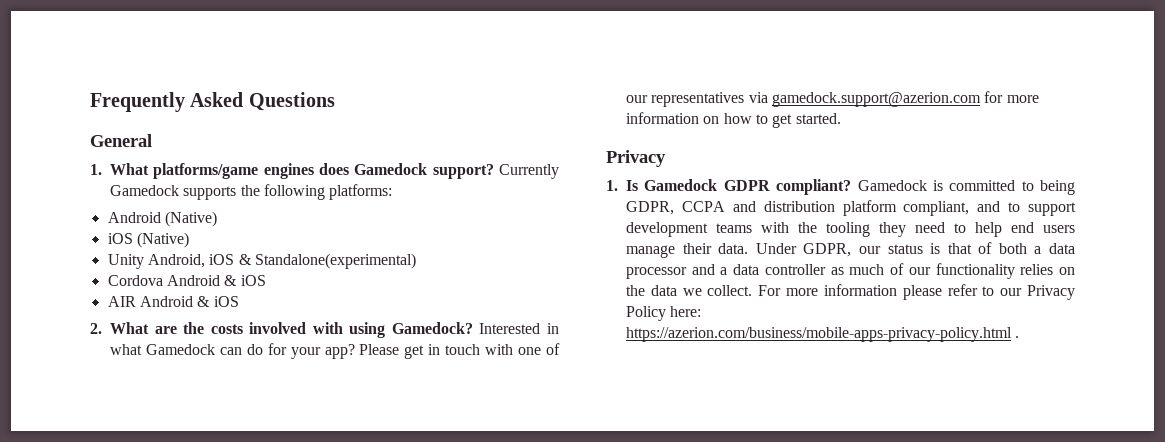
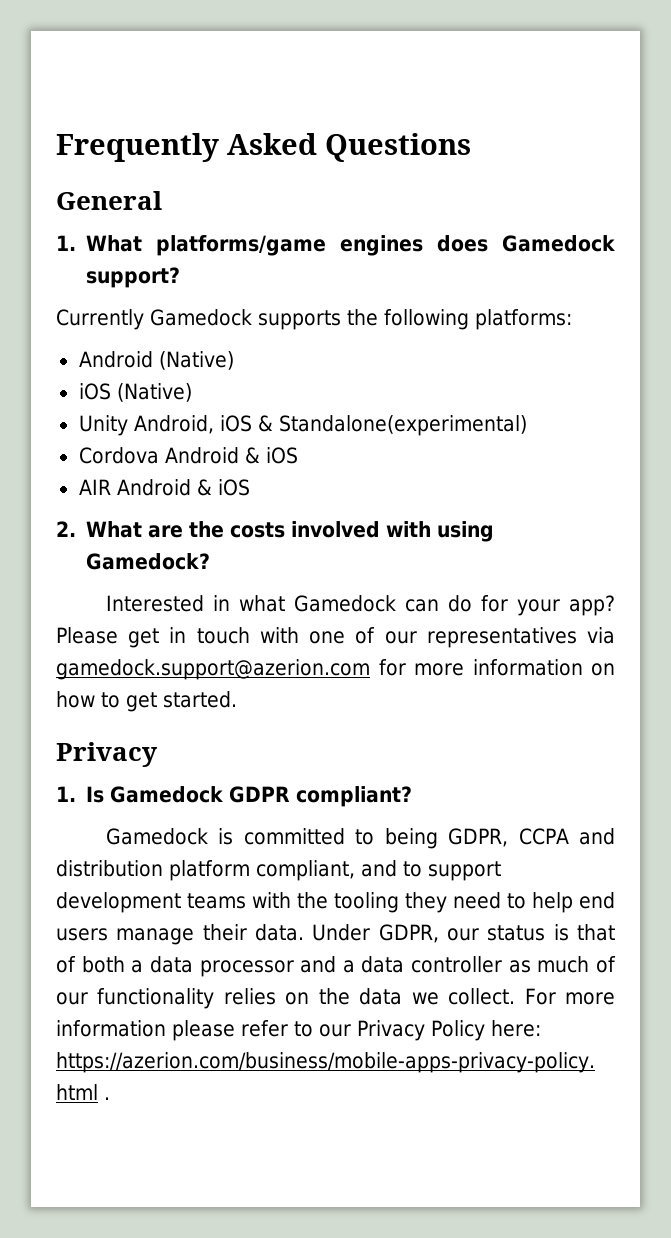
(494, 171) none -> (181, 277) //
(473, 328) none -> (211, 561) //
(852, 187) none -> (413, 796) //

